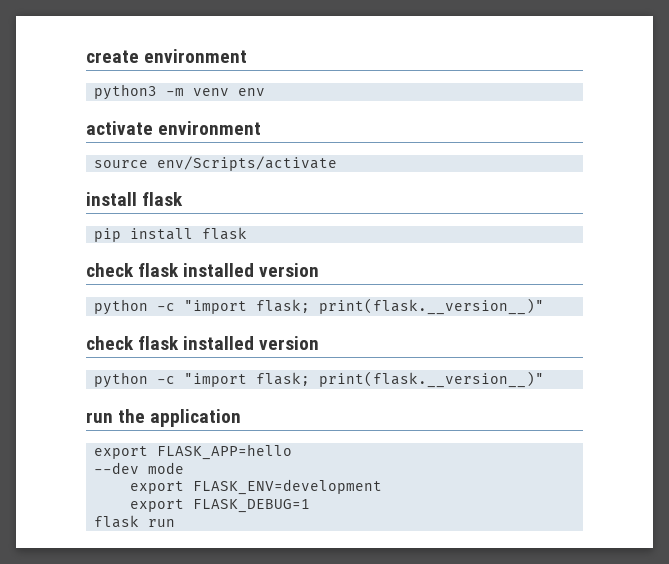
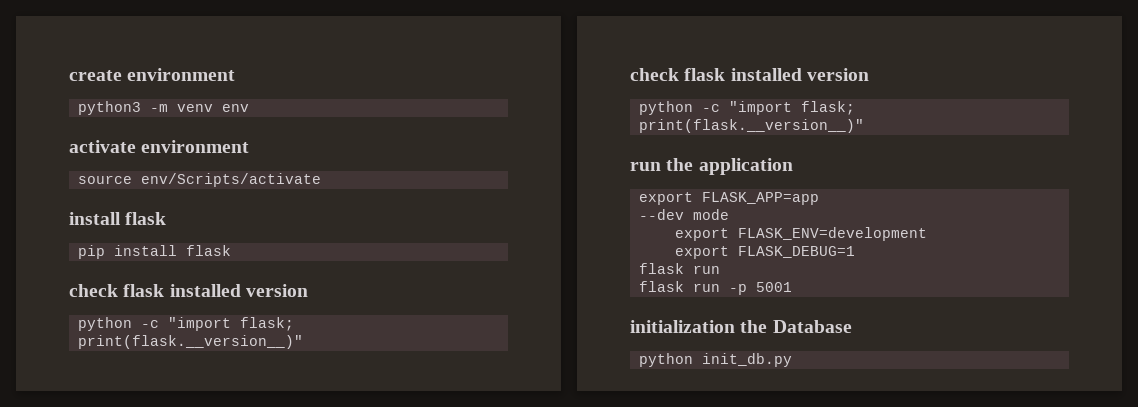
[157,444,293,460] FLASK_APP=hello -> [701,192,819,205] FLASK_APP=app
(176, 523) none -> [638,281,792,295] [630,320,852,333] [638,353,792,367] // flask run -p 5001 // initialization the Database // python init_db.py

